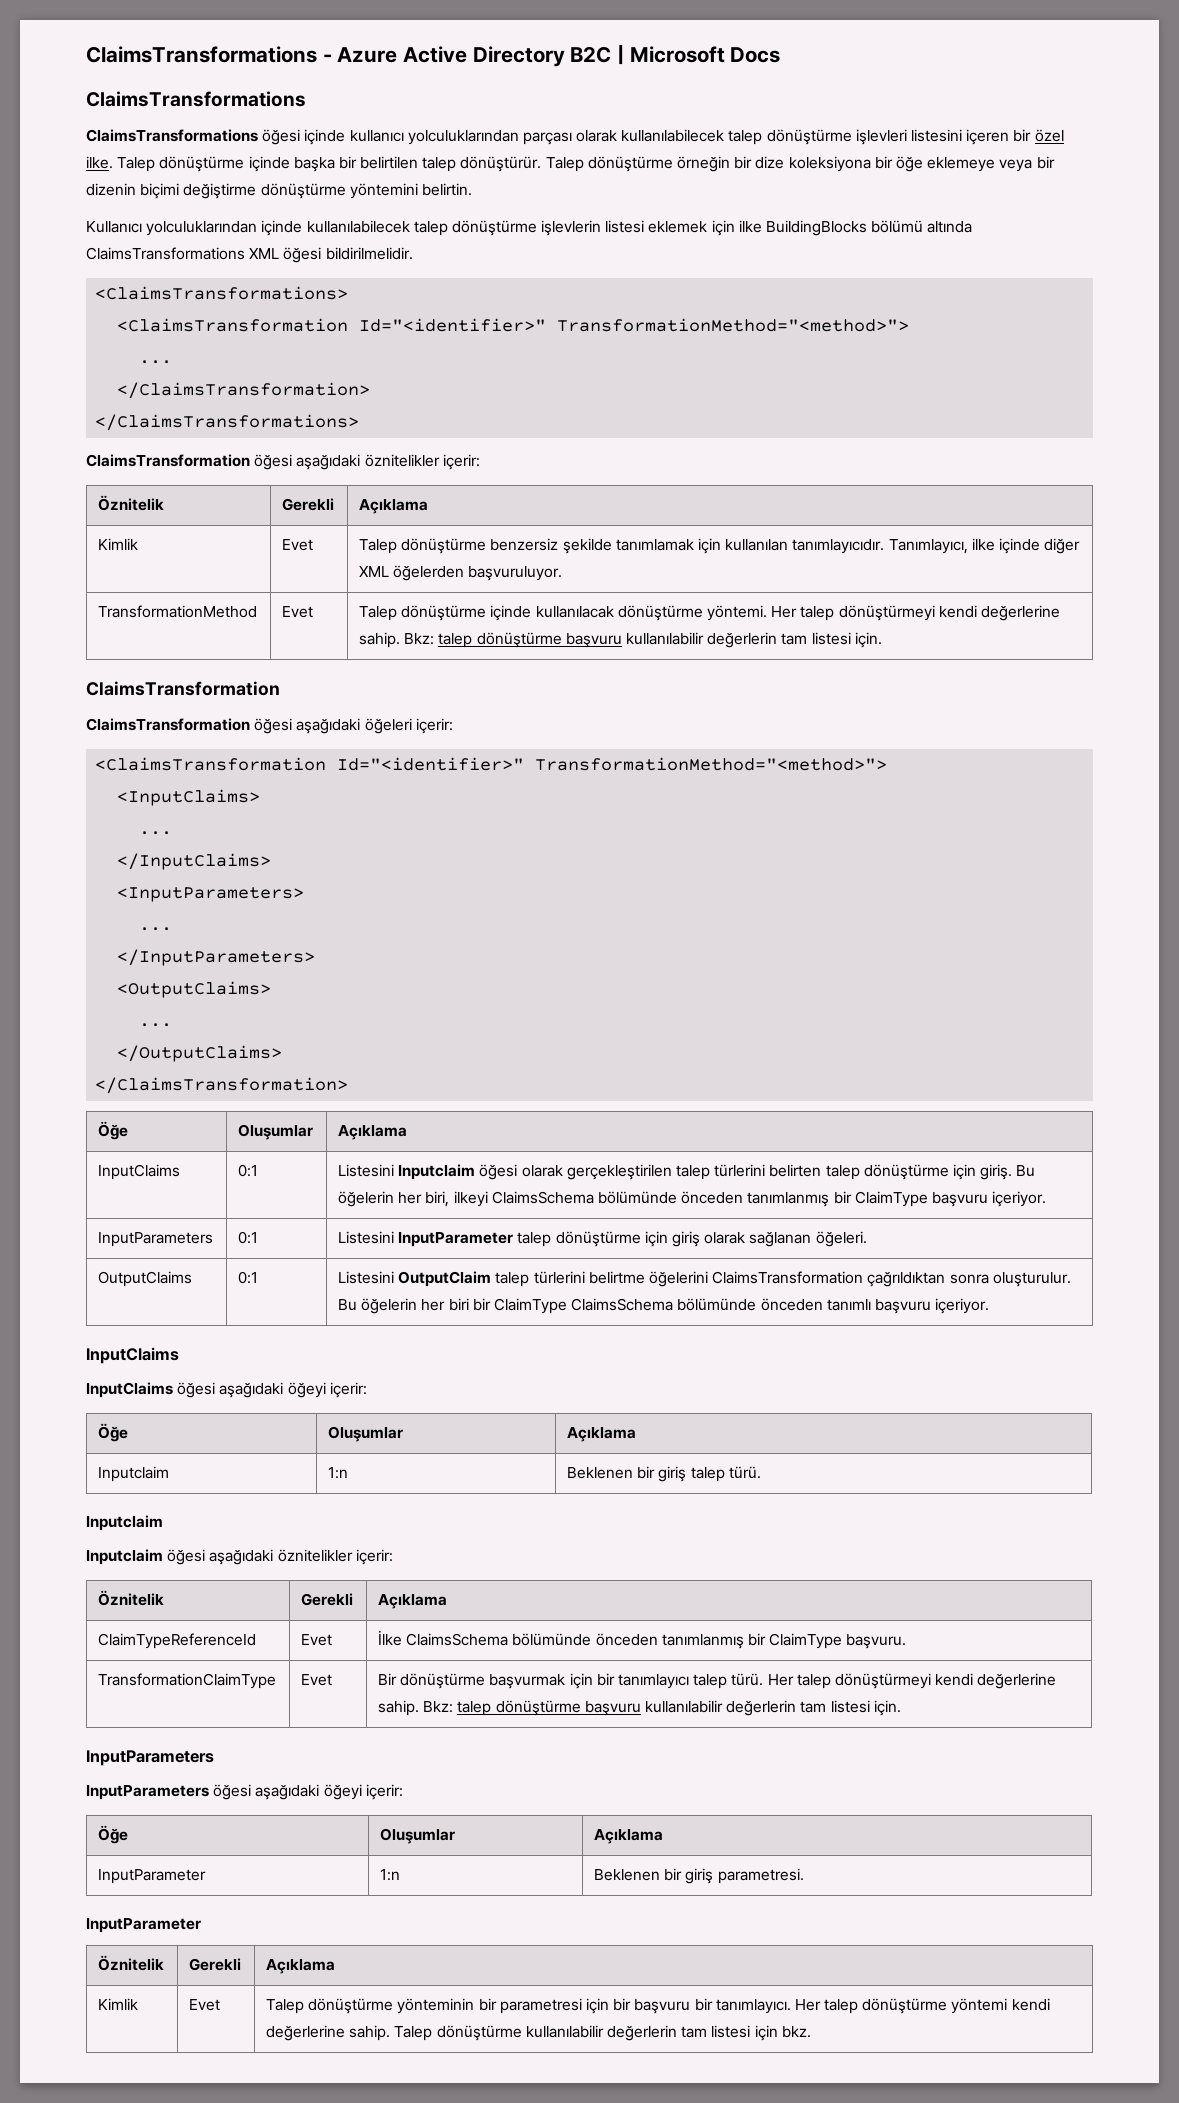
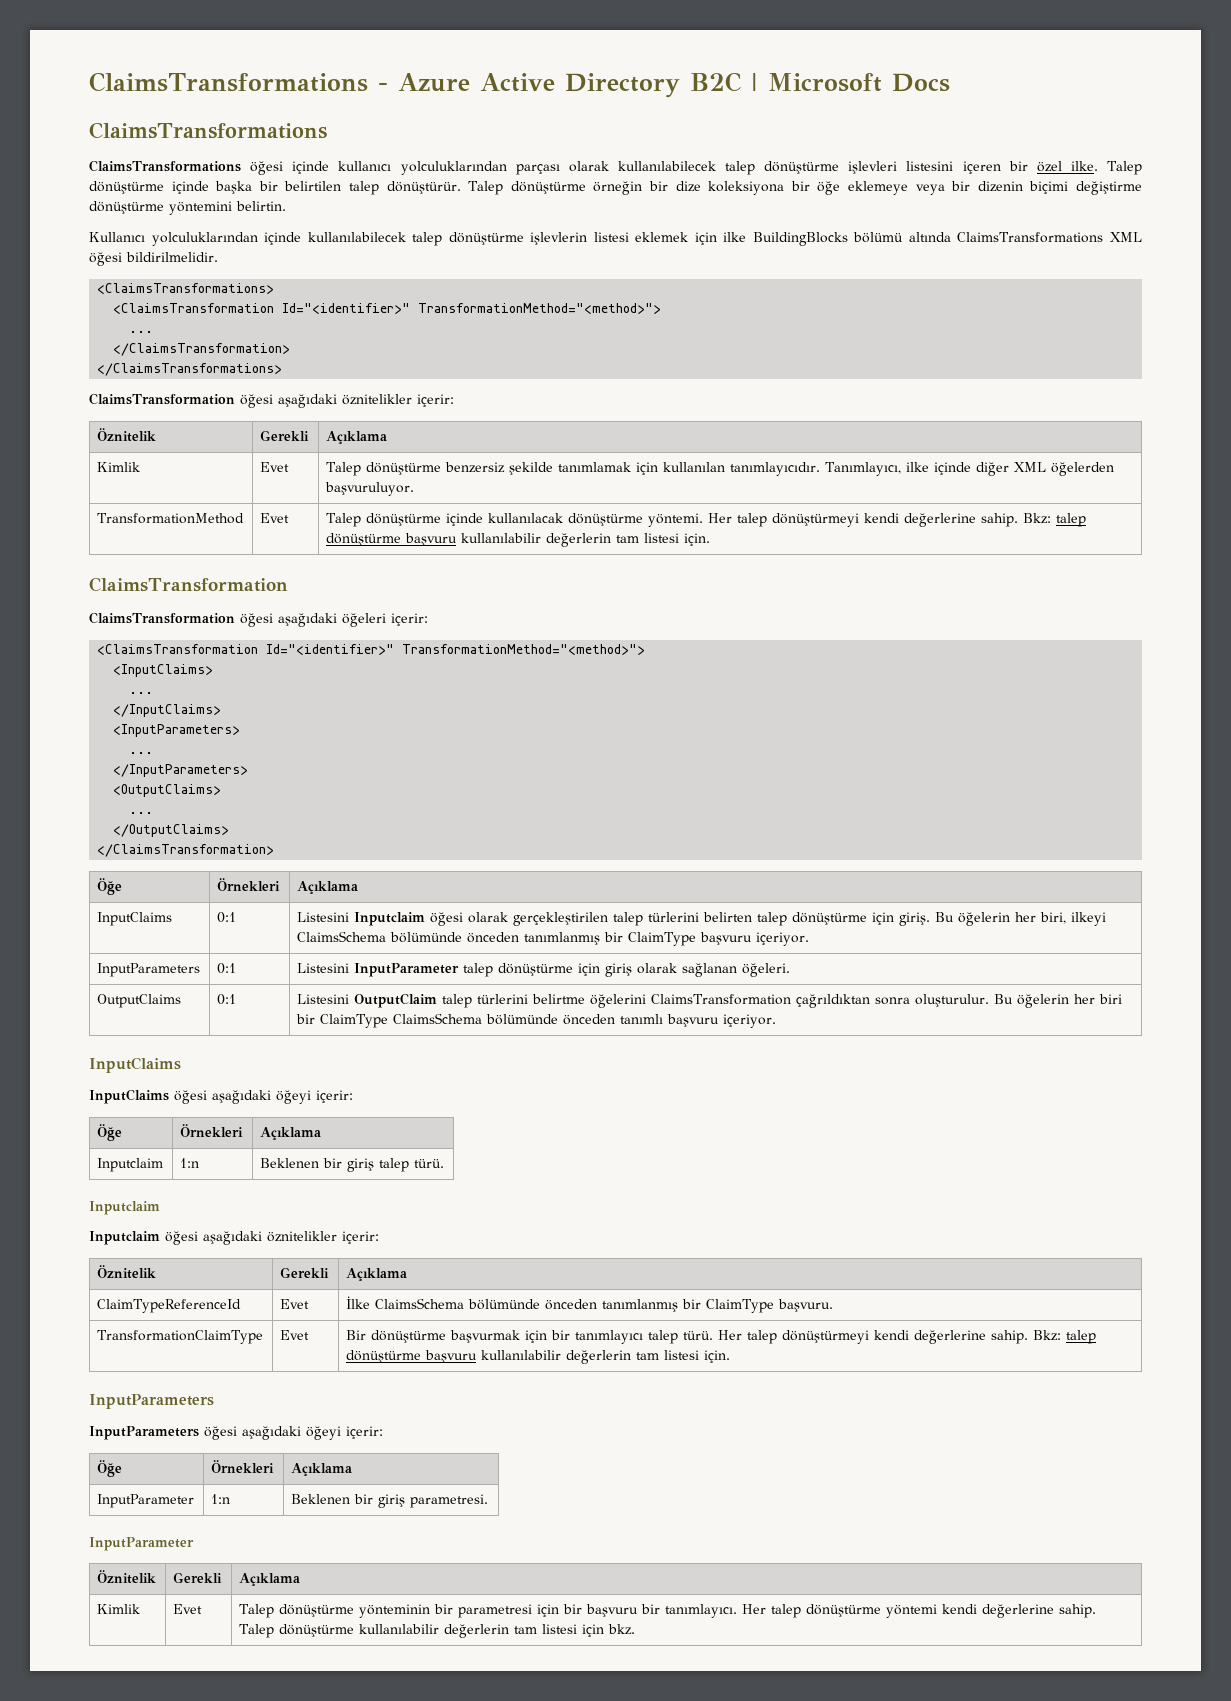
[238,1124,314,1140] Oluşumlar -> [217,878,281,891] Örnekleri
[328,1426,404,1442] Oluşumlar -> [180,1124,244,1137] Örnekleri
[380,1828,456,1844] Oluşumlar -> [211,1460,275,1473] Örnekleri

